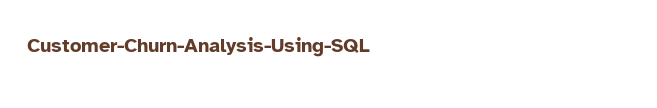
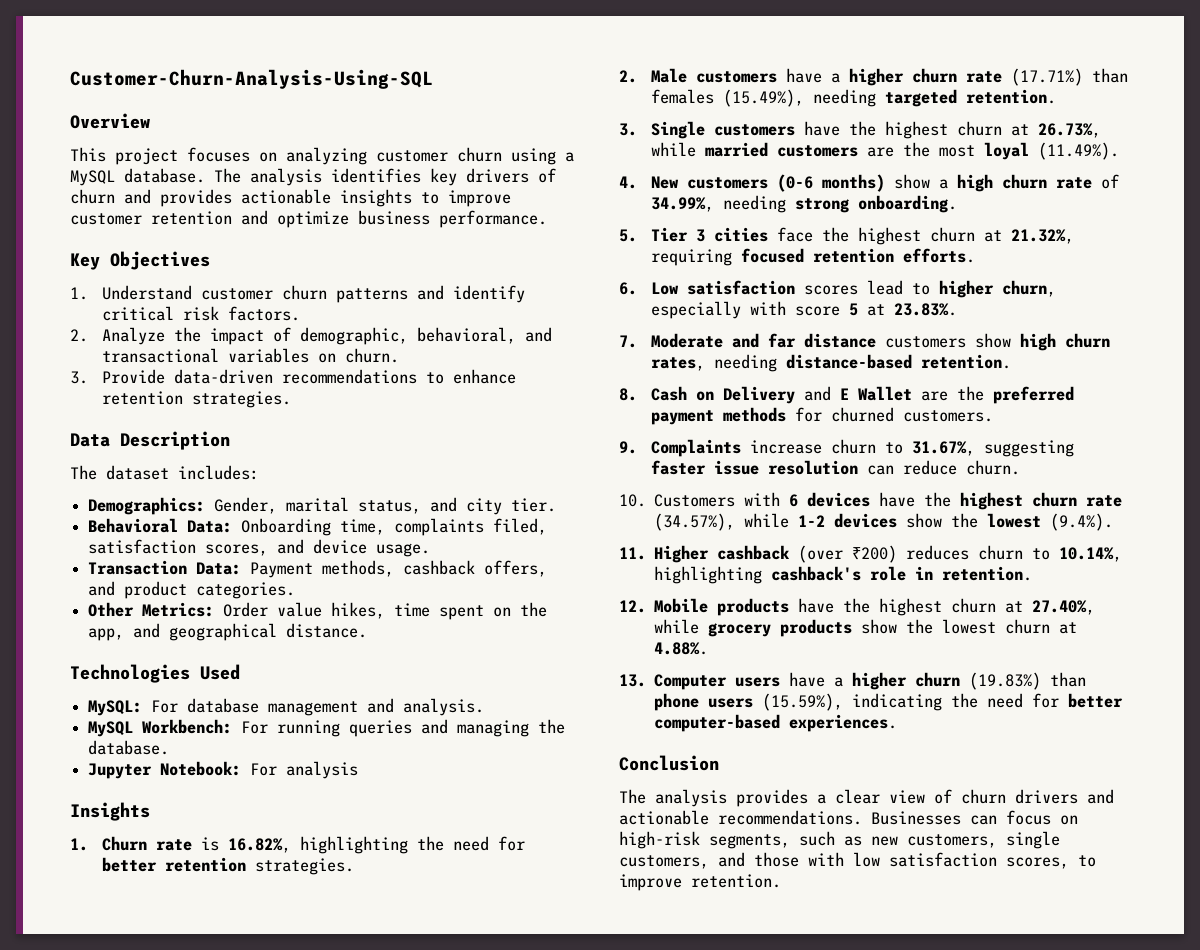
(370, 47) none -> [70,113,150,129] [70,147,574,165] [70,168,556,186] [70,189,511,207] [70,210,547,228] [70,251,210,270] [70,285,525,303] [101,306,300,321] [70,327,552,345] [101,348,399,363] [70,369,516,384] [101,391,291,408] [70,431,230,450] [70,465,259,480] [88,497,557,515] [88,518,548,536] [88,539,431,557] [88,560,548,578] [88,581,296,599] [88,602,548,620] [88,623,368,641] [70,664,240,683] [88,698,485,716] [88,719,566,737] [88,740,170,755] [88,761,359,779] [70,802,150,821] [70,836,525,854] [101,857,354,875] [619,68,1128,86] [650,89,1056,107] [619,121,1101,139] [650,142,1119,160] [619,174,1119,192] [650,195,957,213] [619,227,1074,245] [650,248,975,266] [619,280,1056,298] [650,301,957,319] [619,333,1110,351] [650,354,1011,372] [619,386,1074,404] [650,407,993,425] [619,439,1074,457] [650,460,1020,475] [619,492,1123,510] [654,513,1114,531] [619,545,1123,563] [654,566,1033,584] [619,598,1096,616] [654,619,1078,637] [654,642,709,655] [619,672,1087,690] [654,693,1124,711] [654,714,898,732] [619,755,719,771] [619,789,1114,807] [619,810,1078,825] [619,831,1060,849] [619,852,1096,869] [619,874,781,891] // Overview // This project focuses on analyzing customer churn using a MySQL database. The analysis identifies key drivers of churn and provides actionable insights to improve customer retention and optimize business performance. // Key Objectives // 1. Understand customer churn patterns and identify critical risk factors. // 2. Analyze the impact of demographic, behavioral, and transactional variables on churn. // 3. Provide data-driven recommendations to enhance retention strategies. // Data Description // The dataset includes: // Demographics: Gender, marital status, and city tier. // Behavioral Data: Onboarding time, complaints filed, satisfaction scores, and device usage. // Transaction Data: Payment methods, cashback offers, and product categories. // Other Metrics: Order value hikes, time spent on the app, and geographical distance. // Technologies Used // MySQL: For database management and analysis. // MySQL Workbench: For running queries and managing the database. // Jupyter Notebook: For analysis // Insights // 1. Churn rate is 16.82%, highlighting the need for better retention strategies. // 2. Male customers have a higher churn rate (17.71%) than females (15.49%), needing targeted retention. // 3. Single customers have the highest churn at 26.73%, while married customers are the most loyal (11.49%). // 4. New customers (0-6 months) show a high churn rate of 34.99%, needing strong onboarding. // 5. Tier 3 cities face the highest churn at 21.32%, requiring focused retention efforts. // 6. Low satisfaction scores lead to higher churn, especially with score 5 at 23.83%. // 7. Moderate and far distance customers show high churn rates, needing distance-based retention. // 8. Cash on Delivery and E Wallet are the preferred payment methods for churned customers. // 9. Complaints increase churn to 31.67%, suggesting faster issue resolution can reduce churn. // 10. Customers with 6 devices have the highest churn rate (34.57%), while 1-2 devices show the lowest (9.4%). // 11. Higher cashback (over ₹200) reduces churn to 10.14%, highlighting cashback's role in retention. // 12. Mobile products have the highest churn at 27.40%, while grocery products show the lowest churn at 4.88%. // 13. Computer users have a higher churn (19.83%) than phone users (15.59%), indicating the need for better computer-based experiences. // Conclusion // The analysis provides a clear view of churn drivers and actionable recommendations. Businesses can focus on high-risk segments, such as new customers, single customers, and those with low satisfaction scores, to improve retention.

